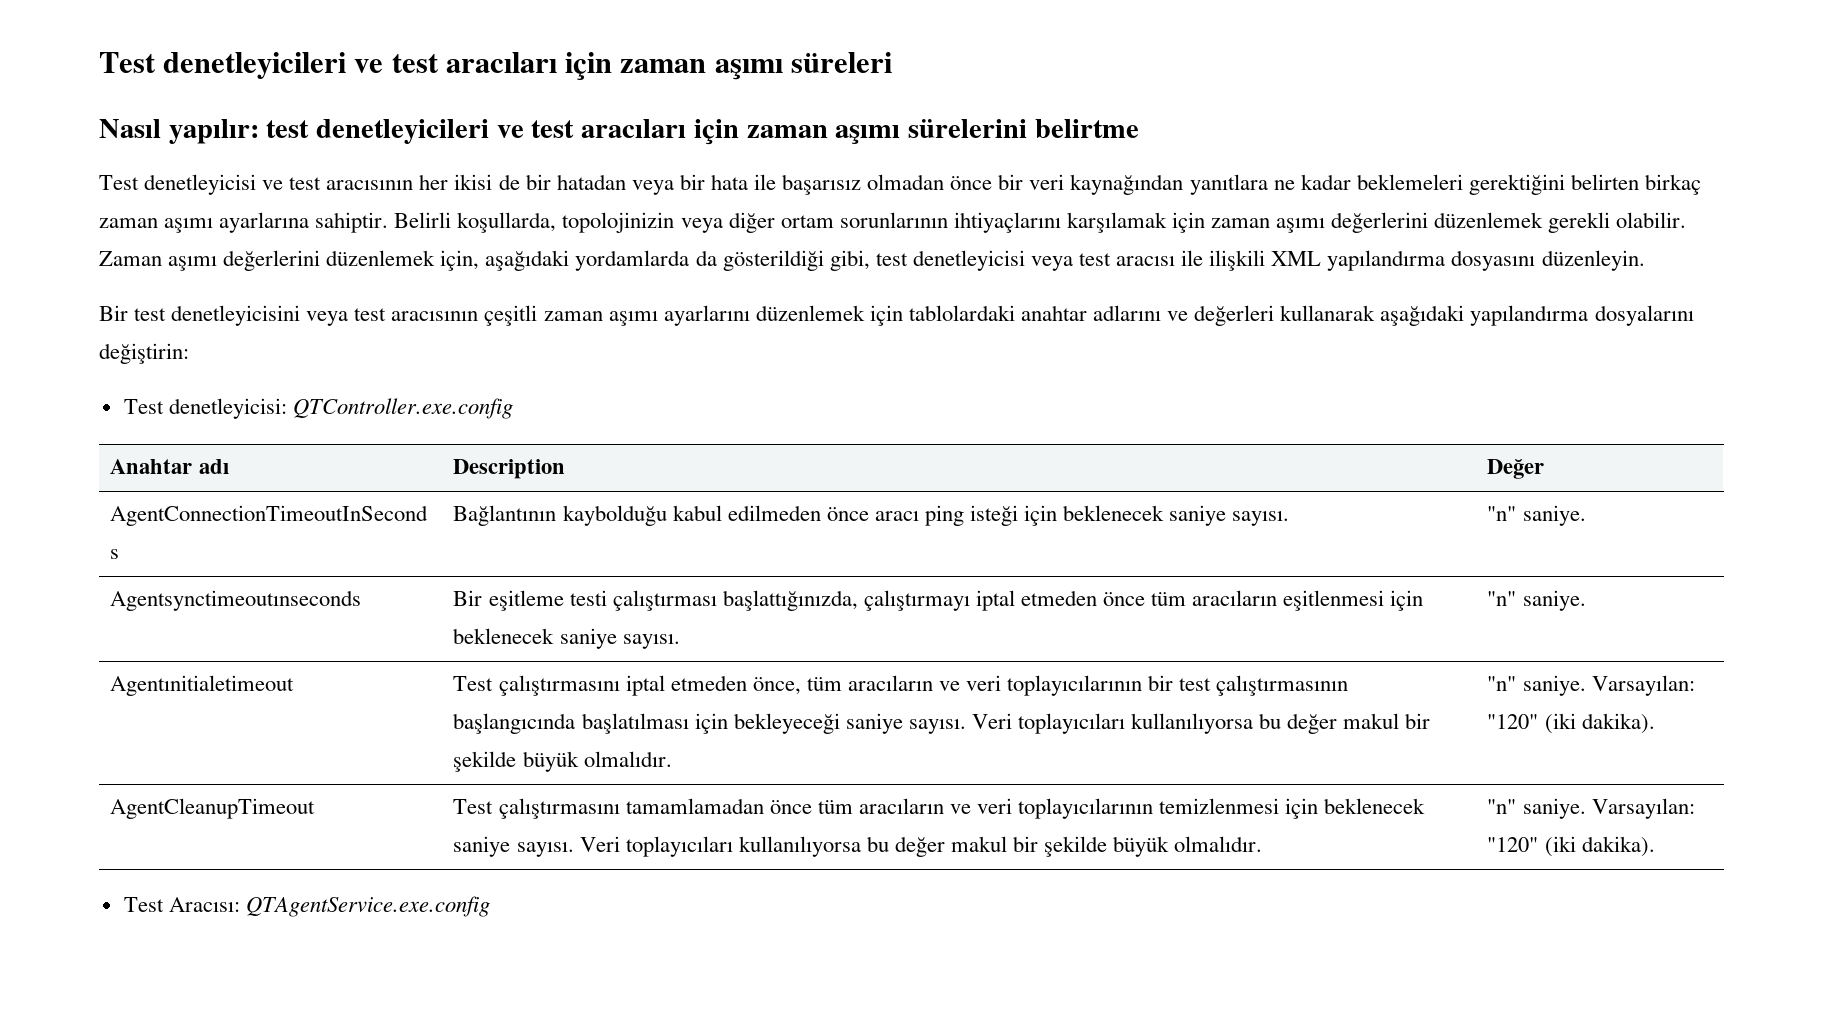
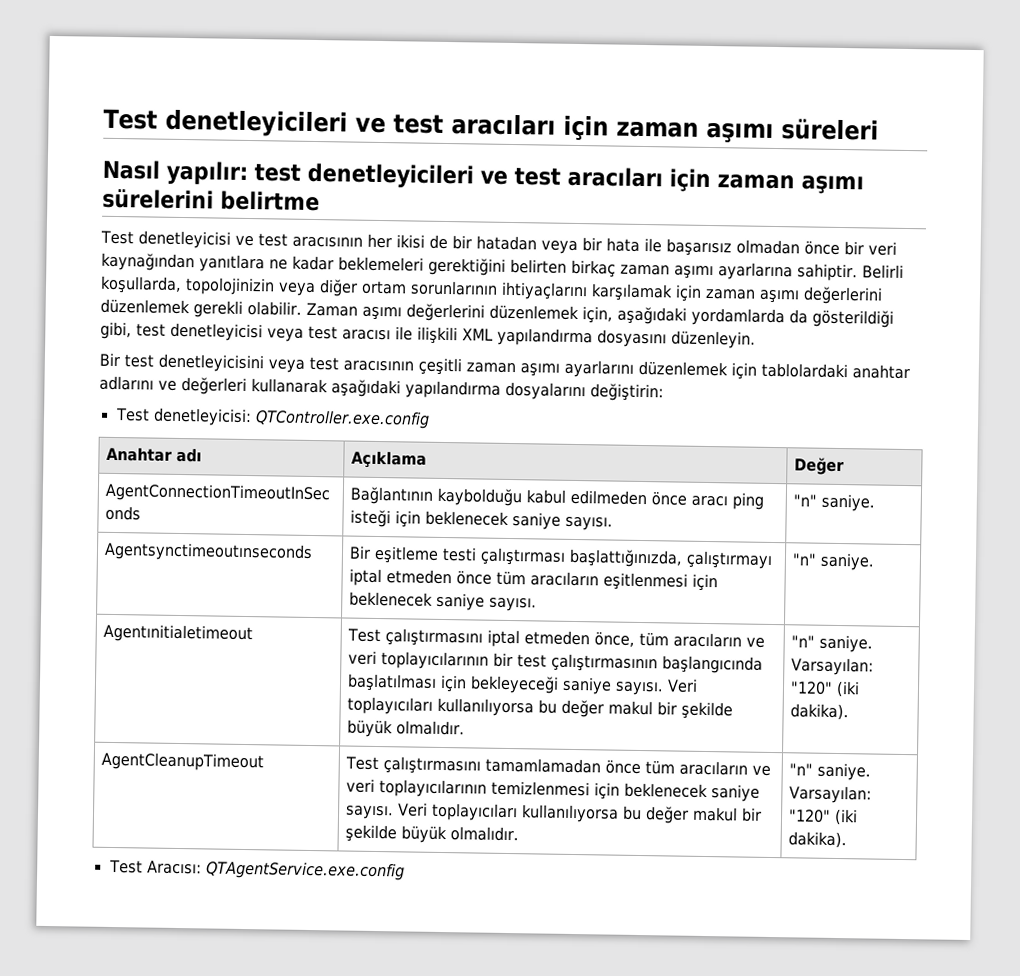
[453,459,566,479] Description -> [350,450,427,469] Açıklama

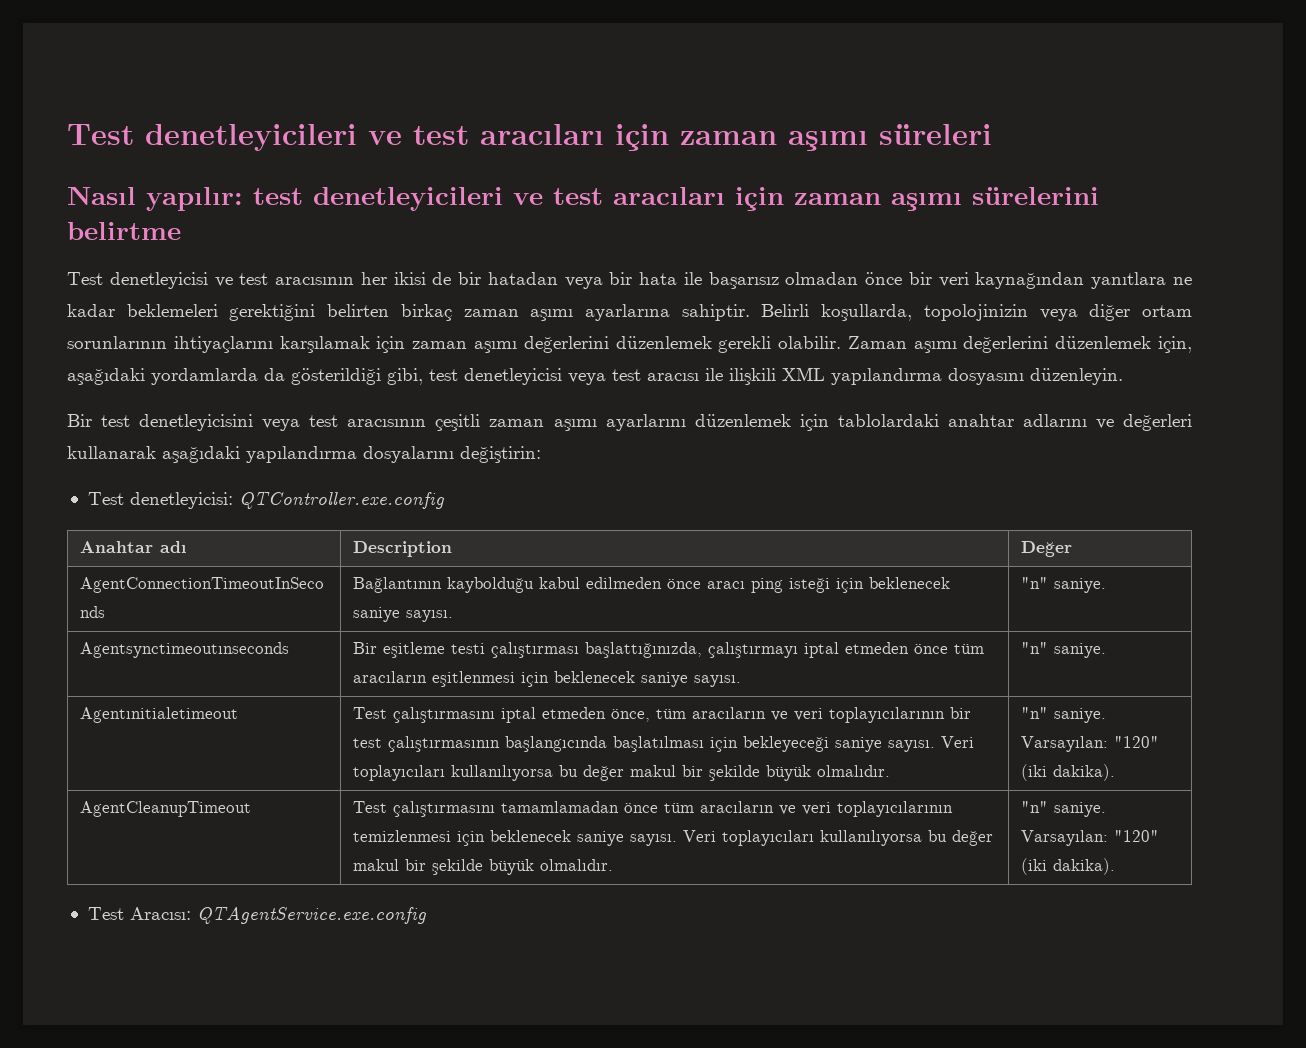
[350,450,427,469] Açıklama -> [352,541,452,557] Description

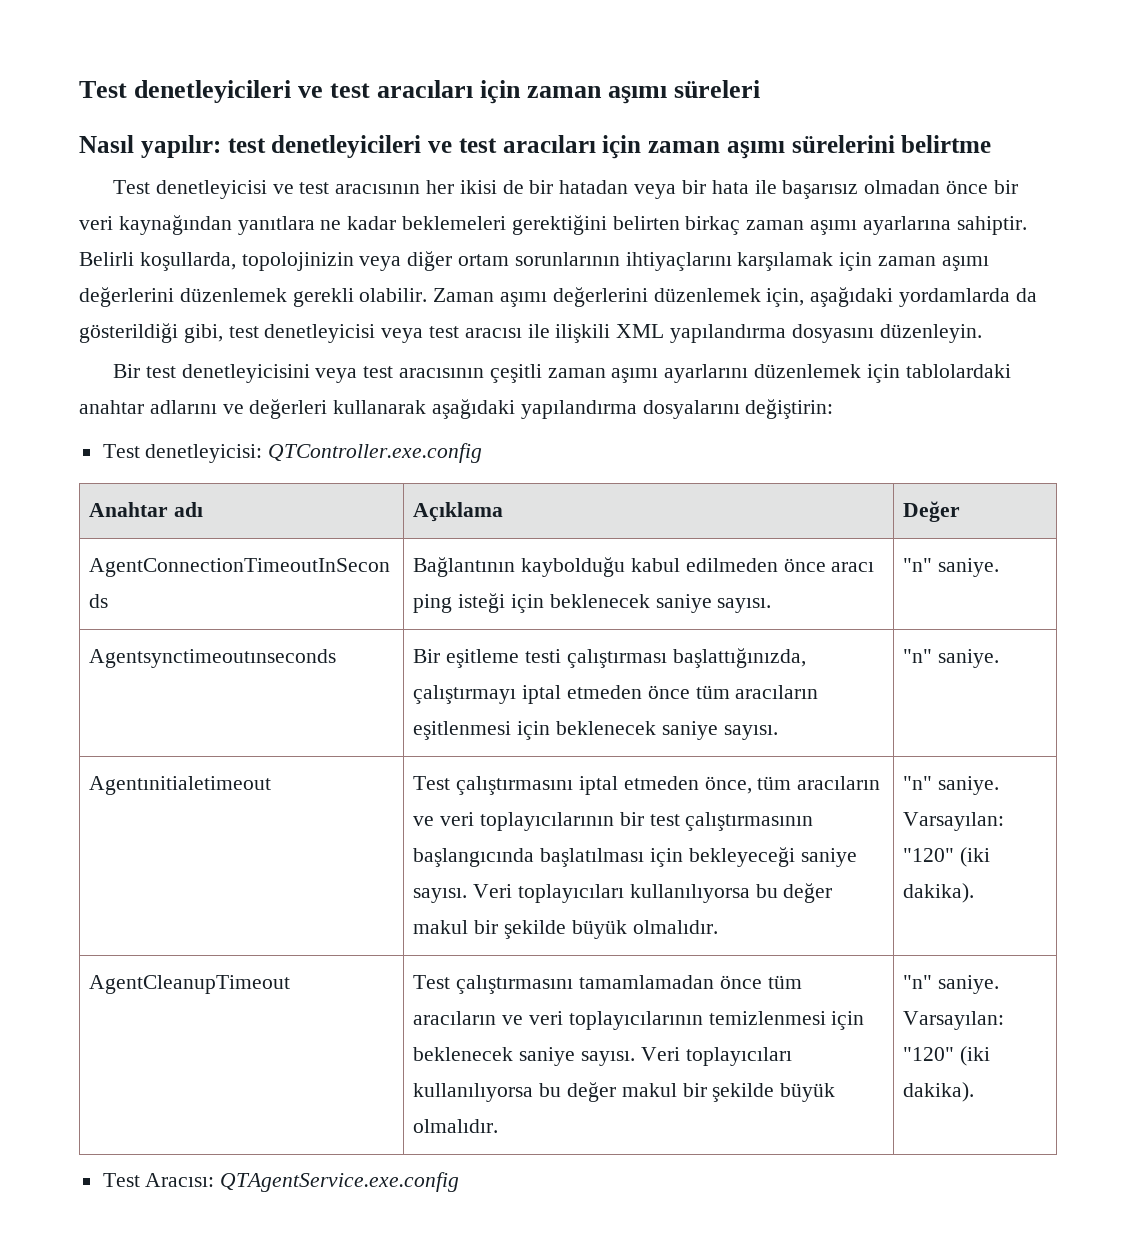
[352,541,452,557] Description -> [413,502,504,522] Açıklama

